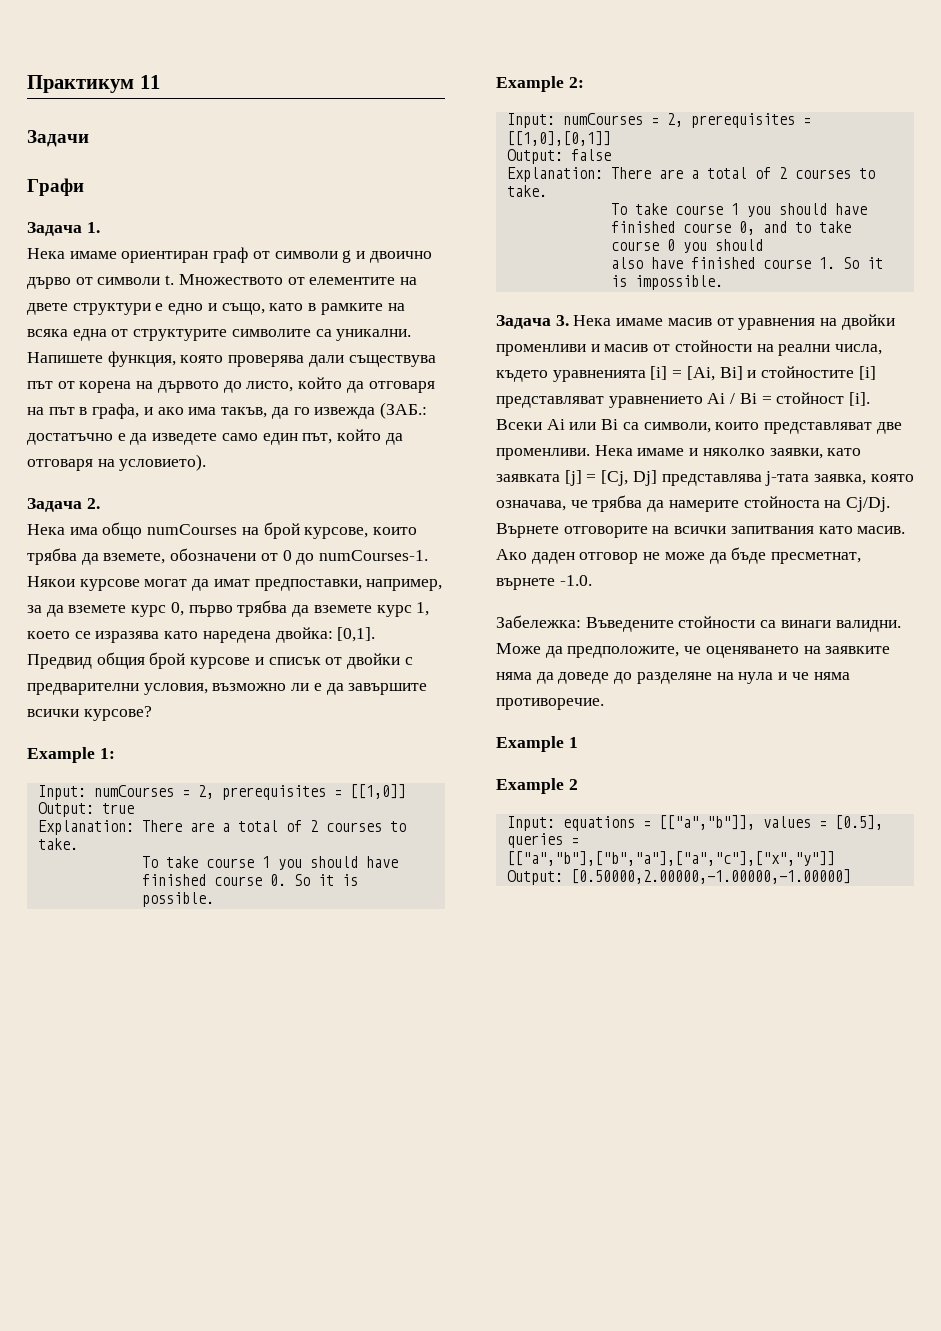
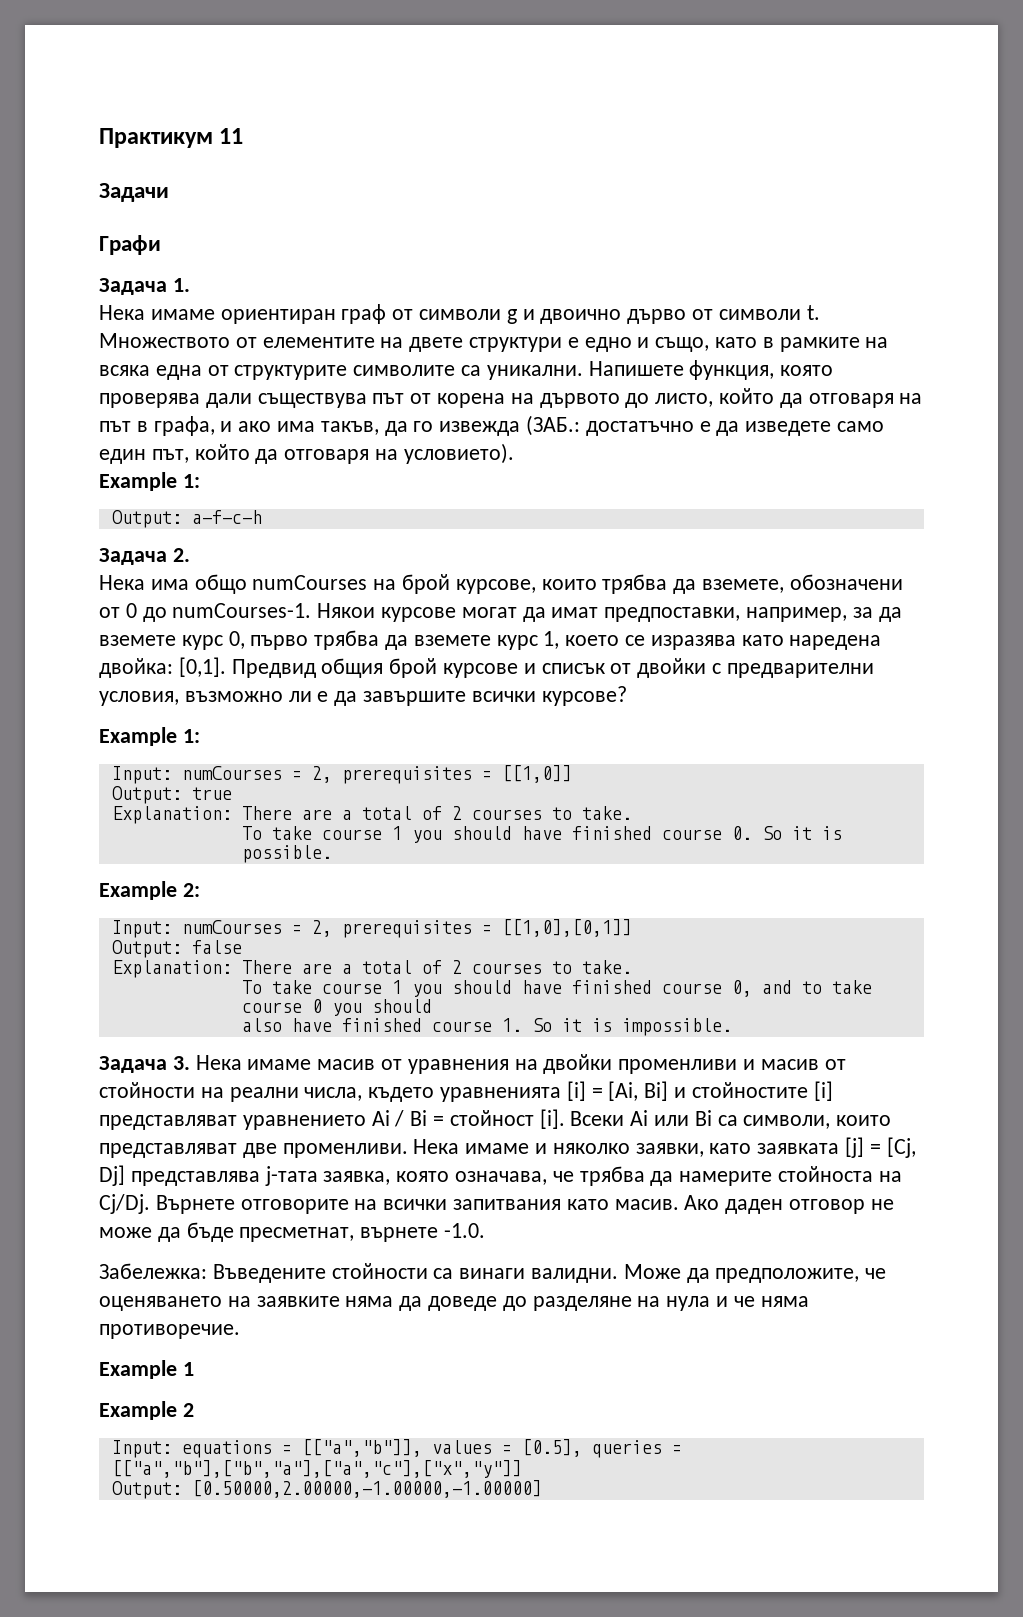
(207, 462) none -> [99,472,200,491] [111,510,262,528] // Example 1: // Output: a-f-c-h

